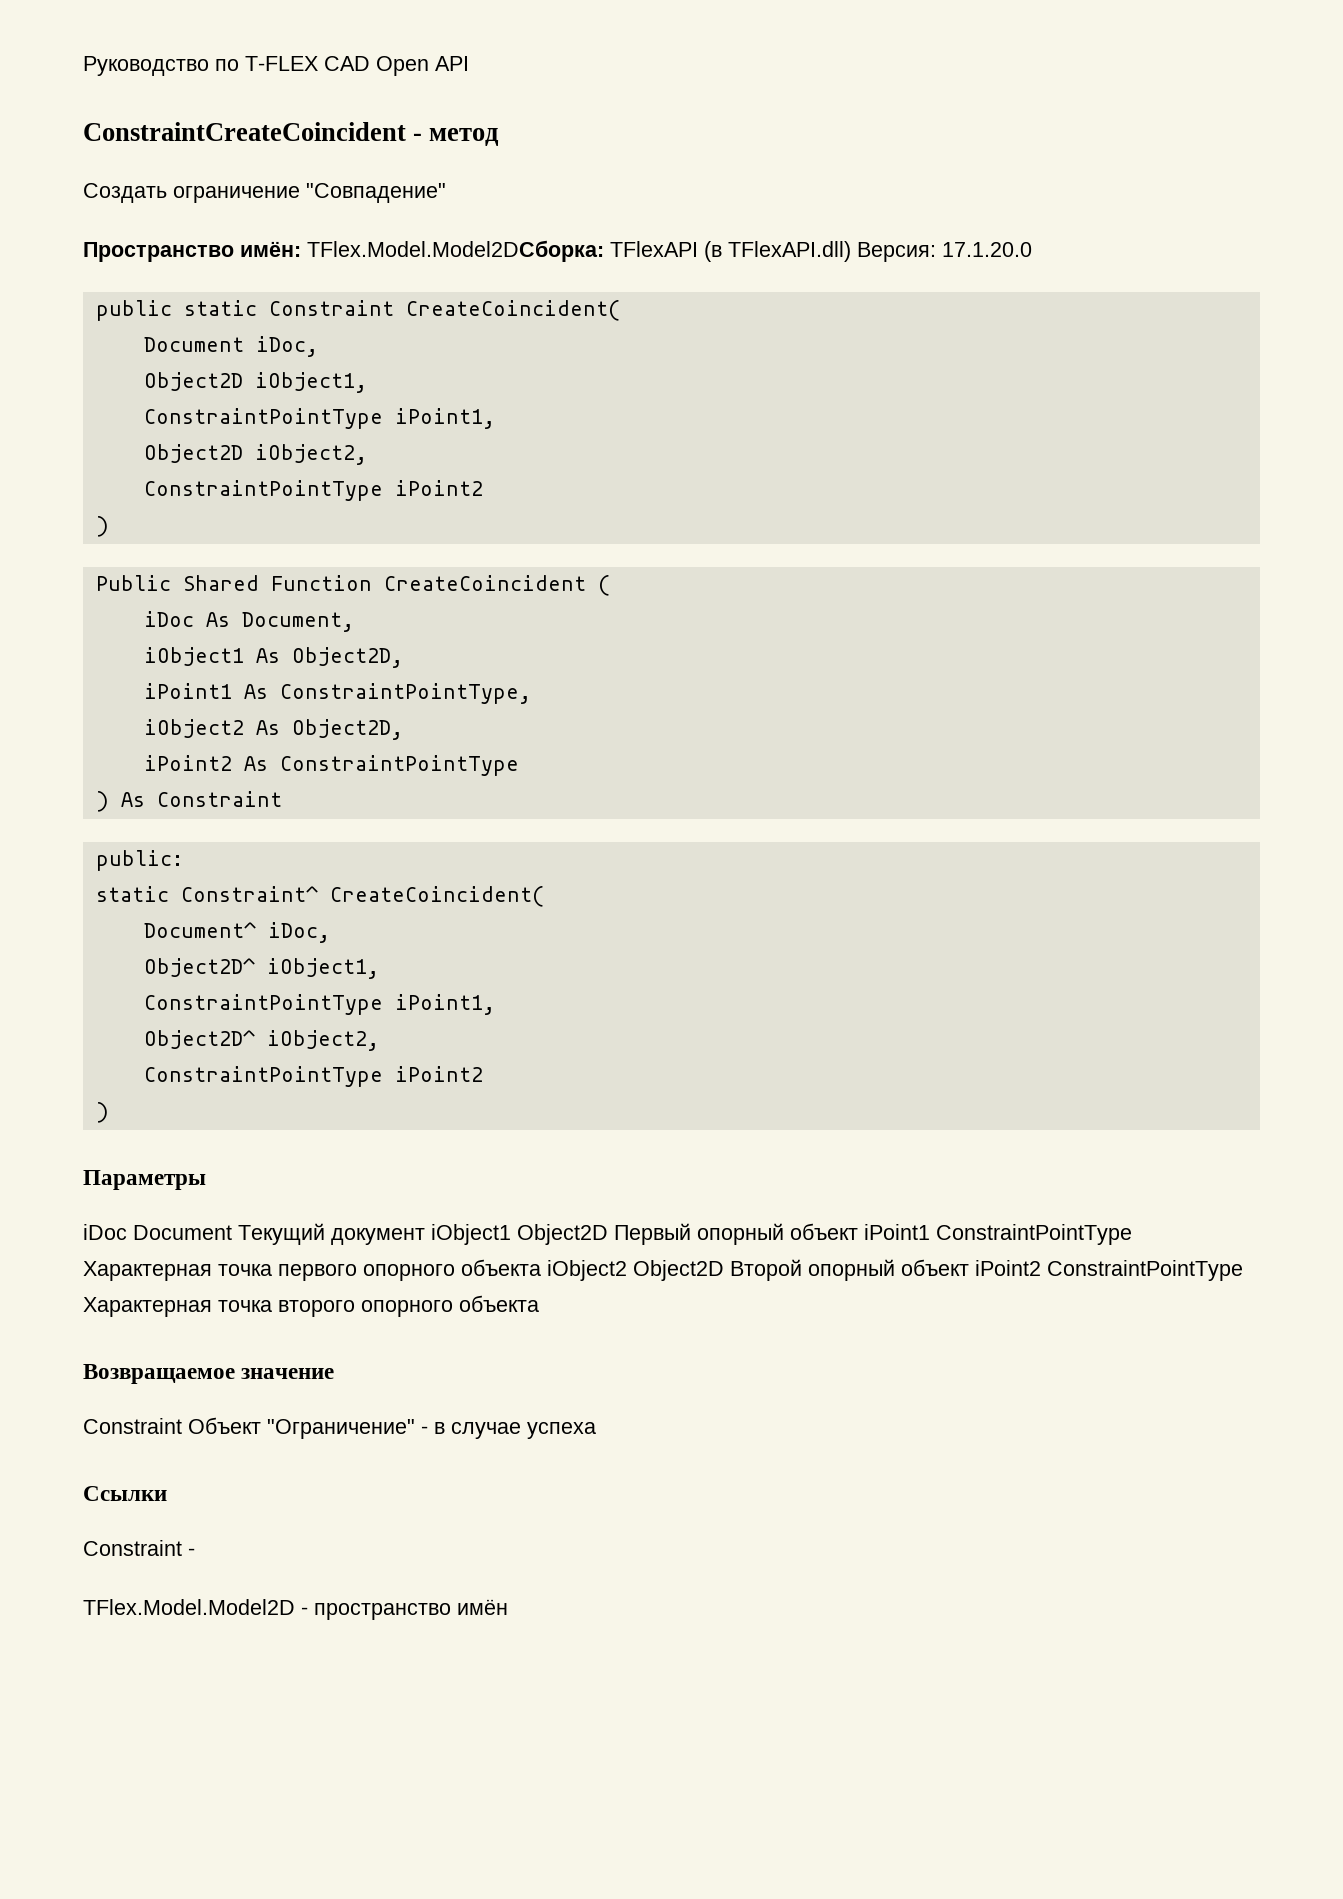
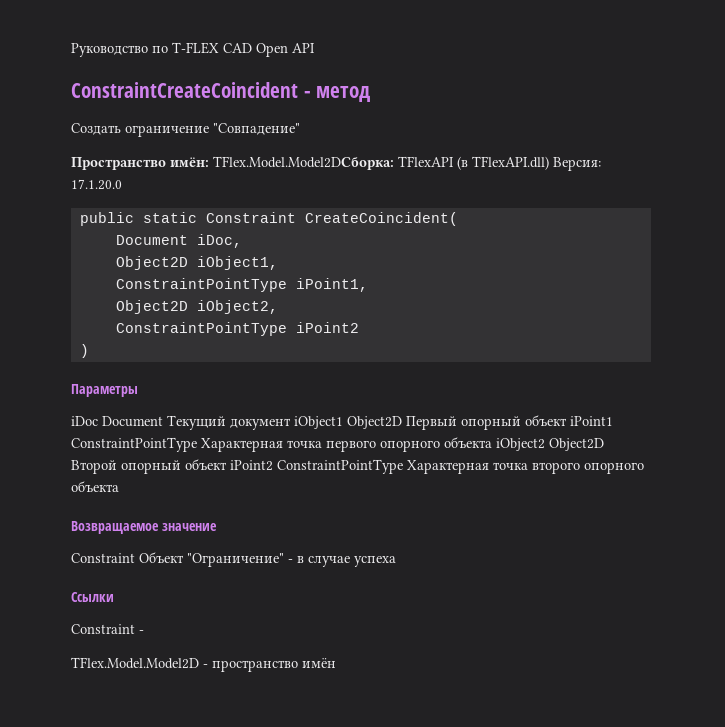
[95,575,610,596] [143,611,354,632] [143,647,403,668] [143,683,531,704] [143,719,403,740] [143,755,519,776] [95,791,282,812] [95,850,183,871] [95,886,544,907] [143,922,330,943] [143,958,379,979] [143,994,495,1015] [143,1030,379,1051] [143,1066,483,1087] [95,1102,109,1123] // Public Shared Function CreateCoincident ( // iDoc As Document, // iObject1 As Object2D, // iPoint1 As ConstraintPointType, // iObject2 As Object2D, // iPoint2 As ConstraintPointType // ) As Constraint // public: // static Constraint^ CreateCoincident( // Document^ iDoc, // Object2D^ iObject1, // ConstraintPointType iPoint1, // Object2D^ iObject2, // ConstraintPointType iPoint2 // ) -> (89, 351) none

